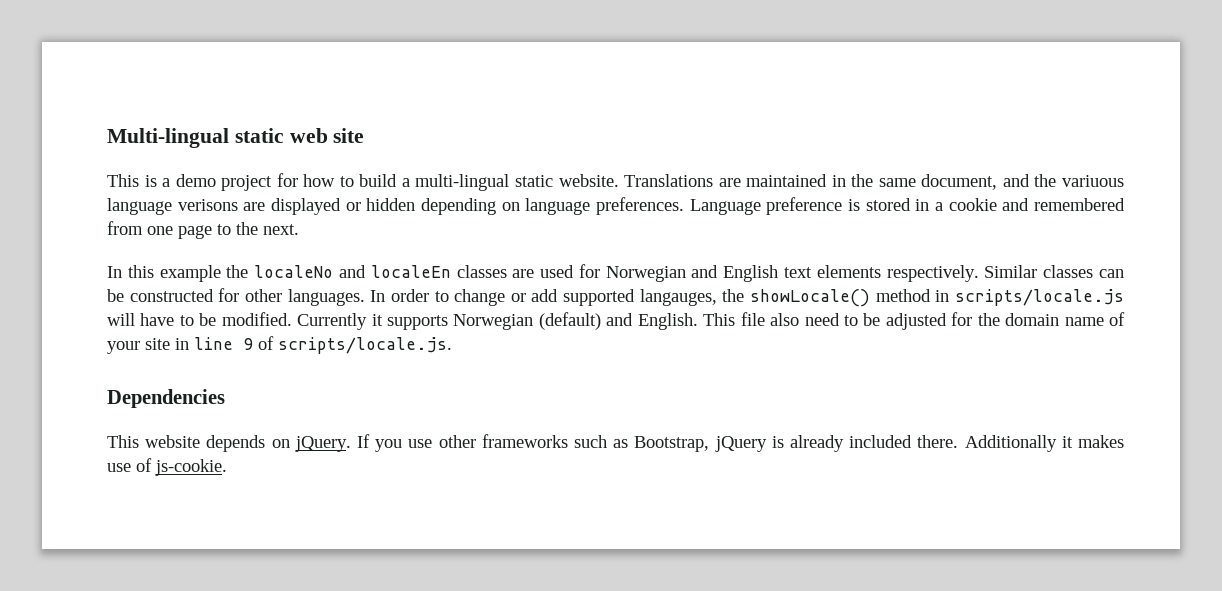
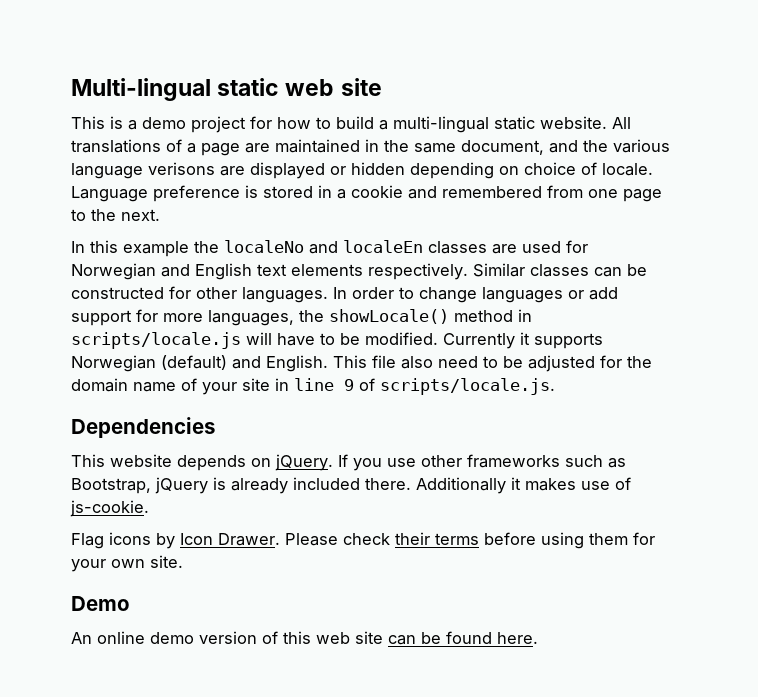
[624,174,714,187] Translations -> [612,117,631,129] [71,139,240,156] All translations of a page
[1061,175,1124,187] variuous -> [613,139,670,153] various
[525,197,684,215] language preferences. -> [524,162,653,176] choice of locale.
(506, 297) none -> [482,287,563,303] languages
[563,289,717,306] supported langauges, -> [71,309,294,326] support for more languages,
(227, 467) none -> [71,532,655,549] [71,555,183,572] [71,596,130,611] [71,631,538,645] // Flag icons by Icon Drawer. Please check their terms before using them for your own site. // Demo // An online demo version of this web site can be found here.

